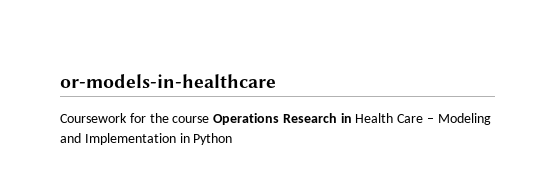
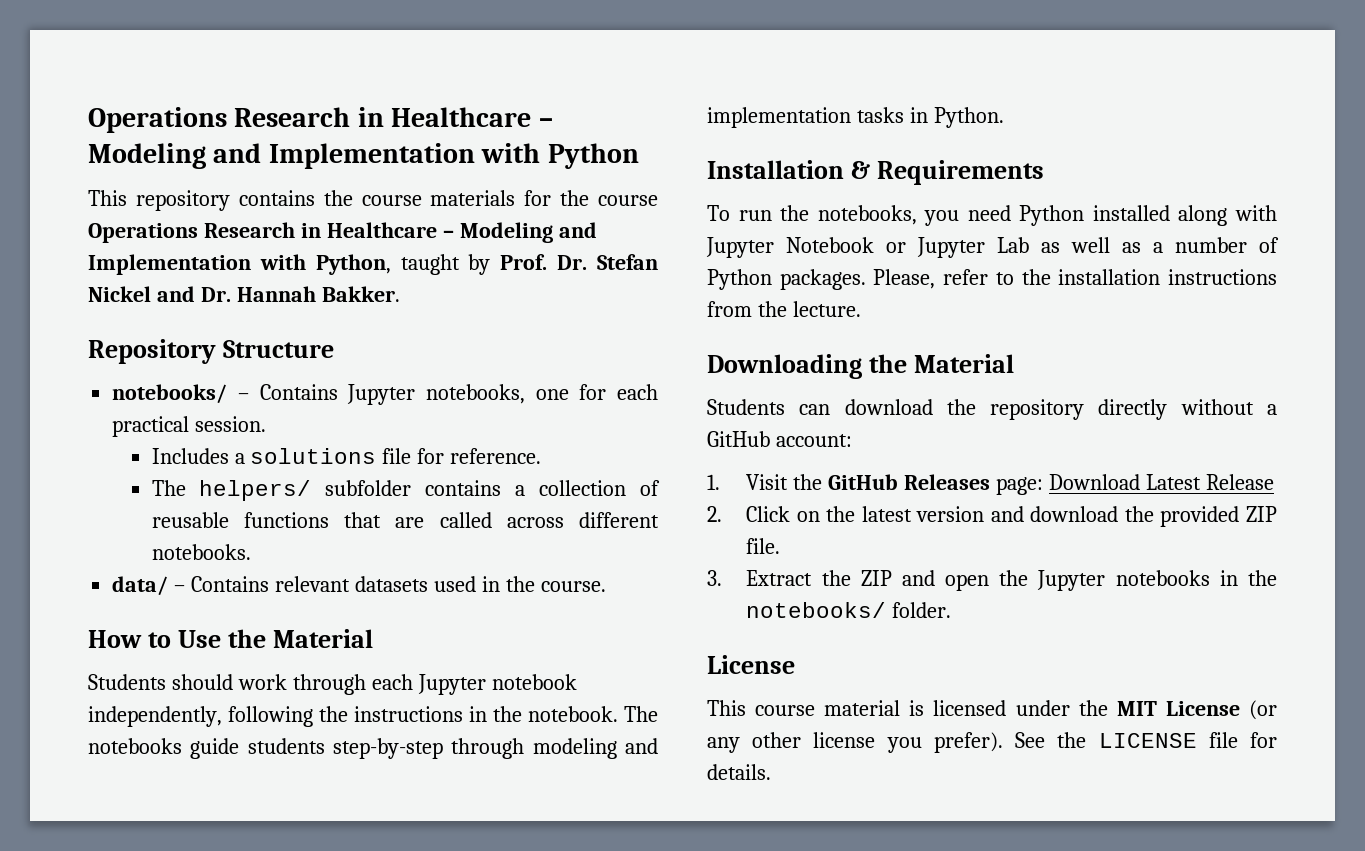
[60,74,276,88] [60,113,127,123] or-models-in-healthcare // Coursework -> [88,107,553,133] [88,143,639,169] [88,190,516,211] Operations Research in Healthcare – Modeling and Implementation with Python // This repository contains the course materials
[355,113,491,125] [60,133,233,145] Health Care – Modeling and Implementation in Python -> [326,222,597,243] [88,254,658,275] [88,286,400,302] [88,339,334,364] [112,384,658,405] [112,416,267,437] [151,448,542,464] [151,480,660,501] [151,512,659,528] [151,544,251,560] [112,576,606,596] [88,629,373,648] [88,674,577,695] [88,706,658,727] [88,738,658,759] [707,107,1004,128] [707,160,1044,185] [707,205,1277,226] [706,237,1279,258] [707,269,1277,290] [707,301,861,317] [707,354,1014,379] [707,399,1277,420] [707,431,852,447] [707,474,1274,495] [707,506,1277,527] [746,538,781,554] [707,570,1277,591] [746,602,952,618] [707,655,795,674] [707,700,1277,720] [707,732,1277,753] [707,764,771,780] Healthcare – Modeling and Implementation with Python, taught by Prof. Dr. Stefan Nickel and Dr. Hannah Bakker. // Repository Structure // notebooks/ – Contains Jupyter notebooks, one for each practical session. // Includes a solutions file for reference. // The helpers/ subfolder contains a collection of reusable functions that are called across different notebooks. // data/ – Contains relevant datasets used in the course. // How to Use the Material // Students should work through each Jupyter notebook independently, following the instructions in the notebook. The notebooks guide students step-by-step through modeling and implementation tasks in Python. // Installation & Requirements // To run the notebooks, you need Python installed along with Jupyter Notebook or Jupyter Lab as well as a number of Python packages. Please, refer to the installation instructions from the lecture. // Downloading the Material // Students can download the repository directly without a GitHub account: // 1. Visit the GitHub Releases page: Download Latest Release // 2. Click on the latest version and download the provided ZIP file. // 3. Extract the ZIP and open the Jupyter notebooks in the notebooks/ folder. // License // This course material is licensed under the MIT License (or any other license you prefer). See the LICENSE file for details.

